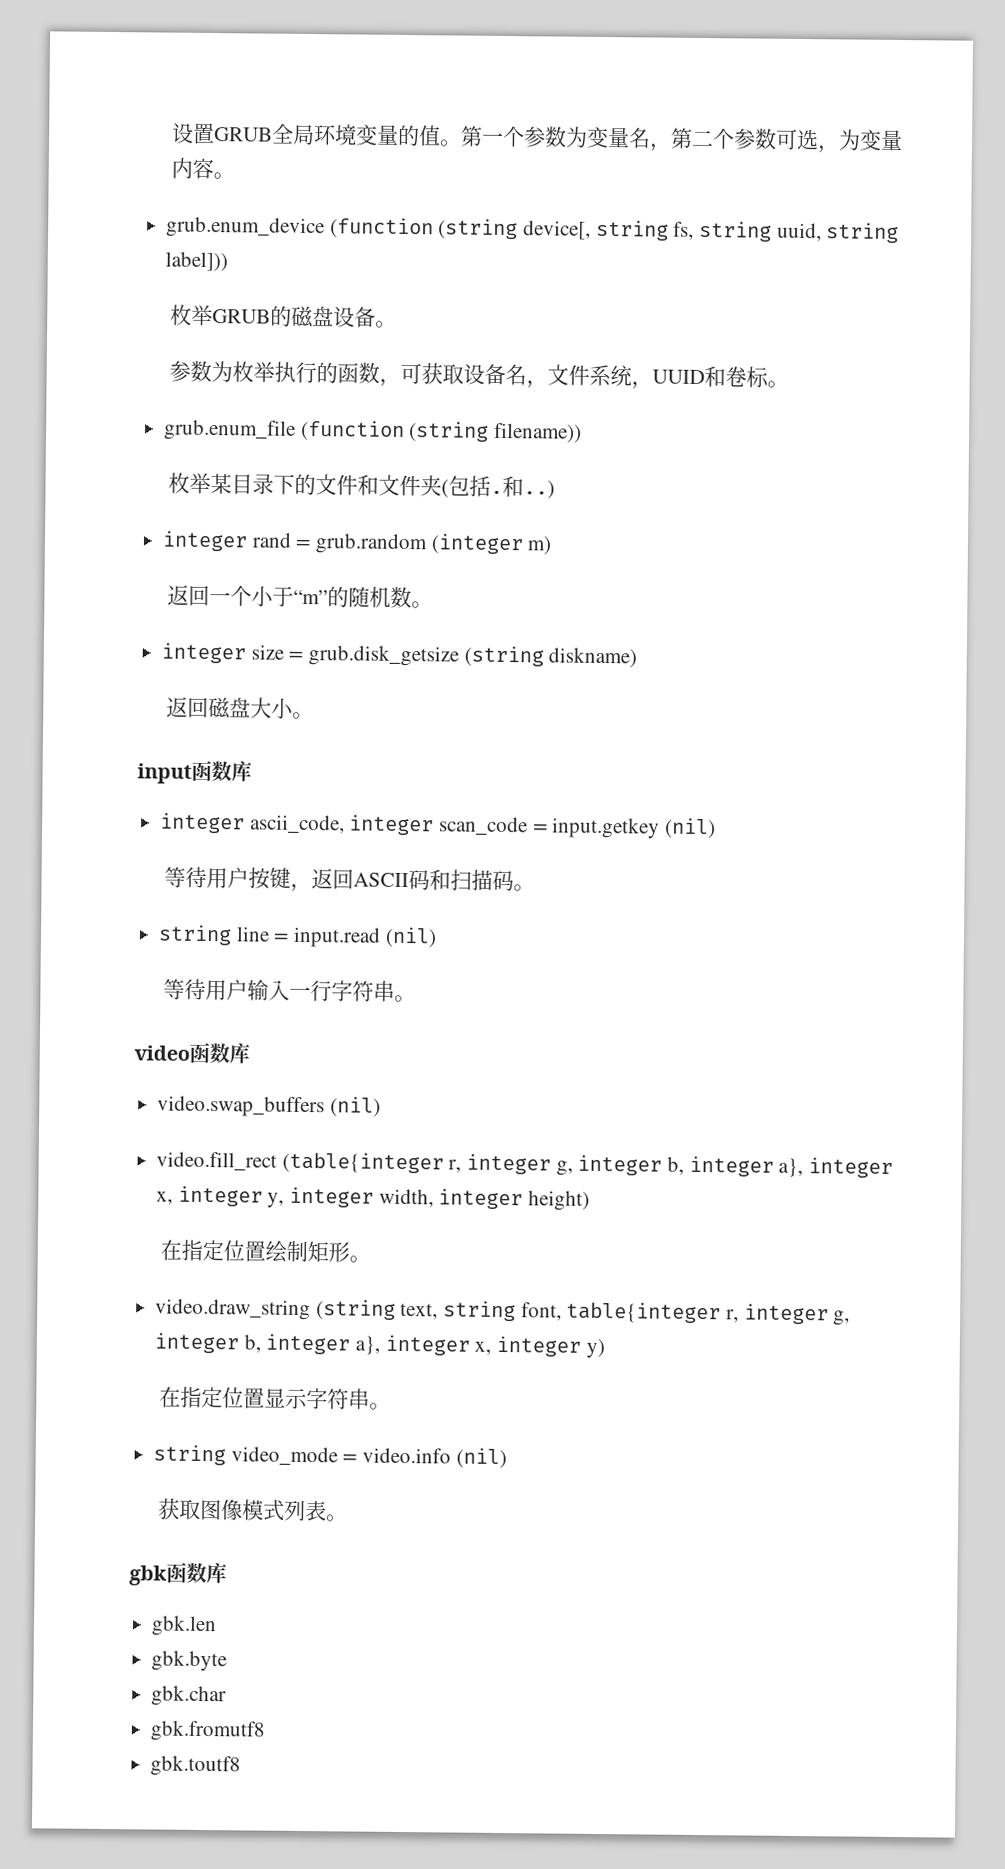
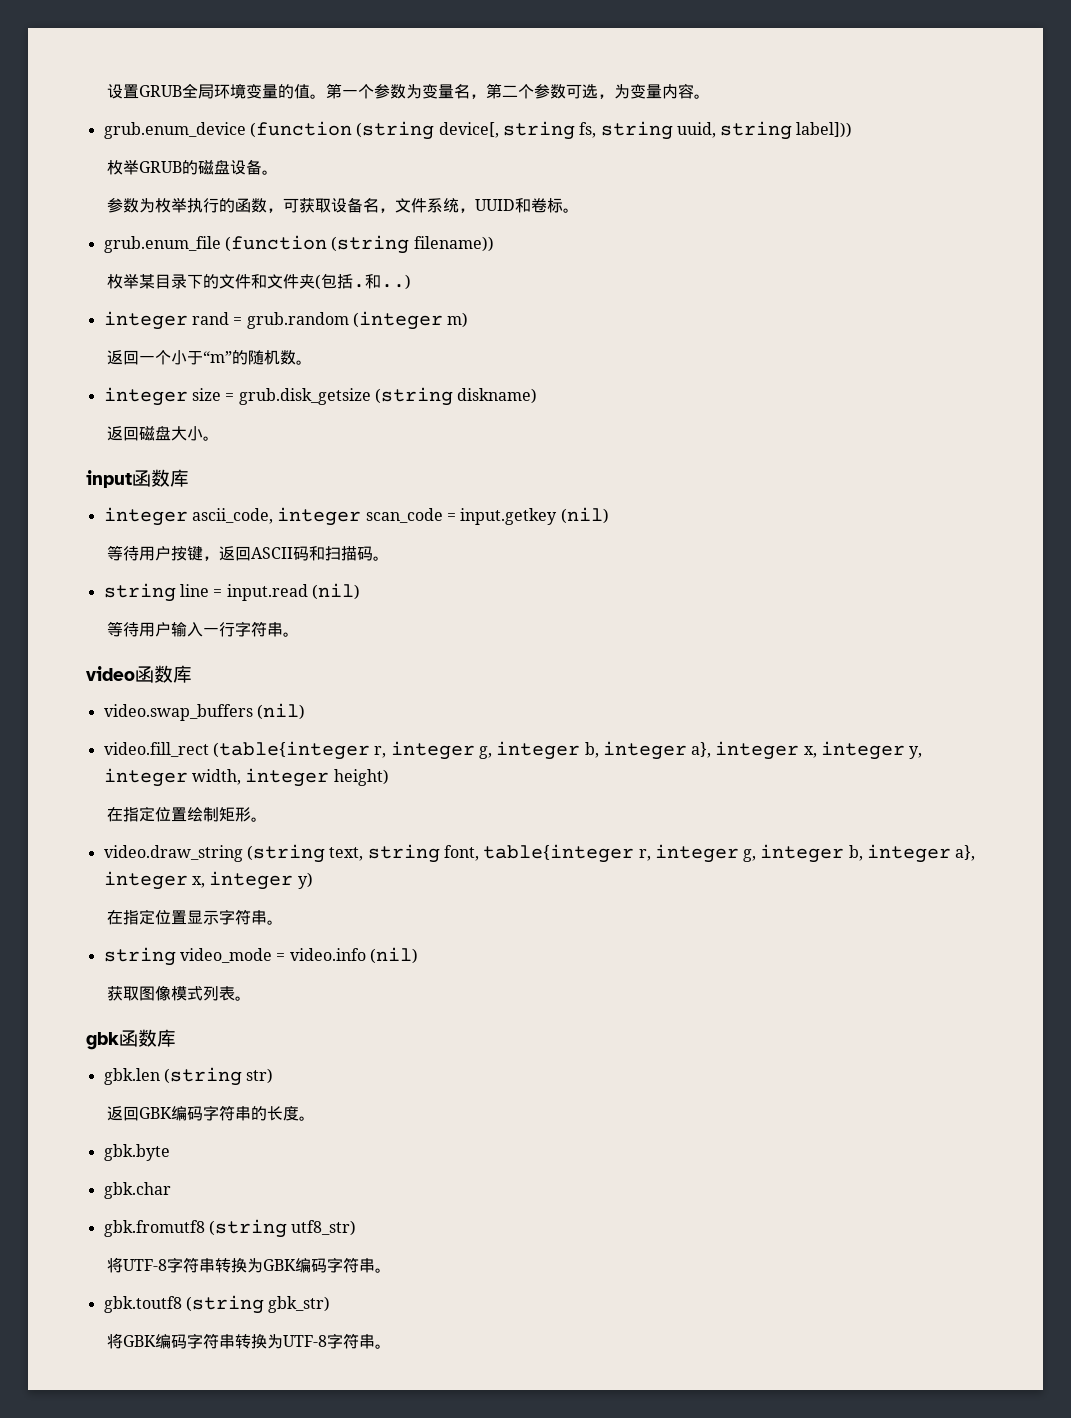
[151,1650,228,1672] [151,1685,228,1707] [150,1720,267,1742] [150,1755,242,1777] // gbk.byte // gbk.char // gbk.fromutf8 // gbk.toutf8 -> [163,1067,274,1086] [107,1105,316,1121] [103,1144,170,1161] [103,1182,171,1199] [103,1219,357,1238] [107,1257,392,1273] [103,1295,331,1314] [107,1333,392,1349] (string str) // 返回GBK编码字符串的长度。 // gbk.byte // gbk.char // gbk.fromutf8 (string utf8_str) // 将UTF-8字符串转换为GBK编码字符串。 // gbk.toutf8 (string gbk_str) // 将GBK编码字符串转换为UTF-8字符串。

